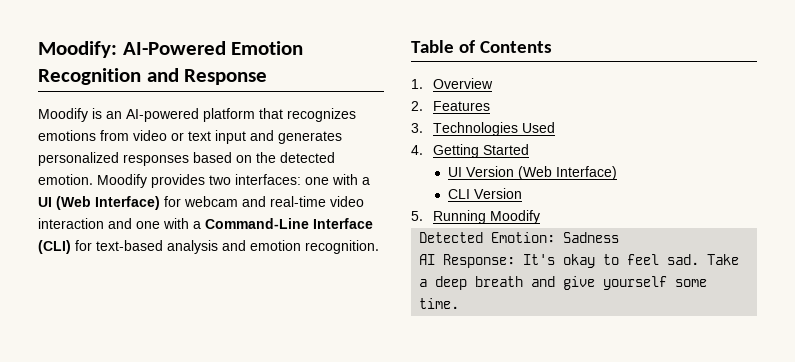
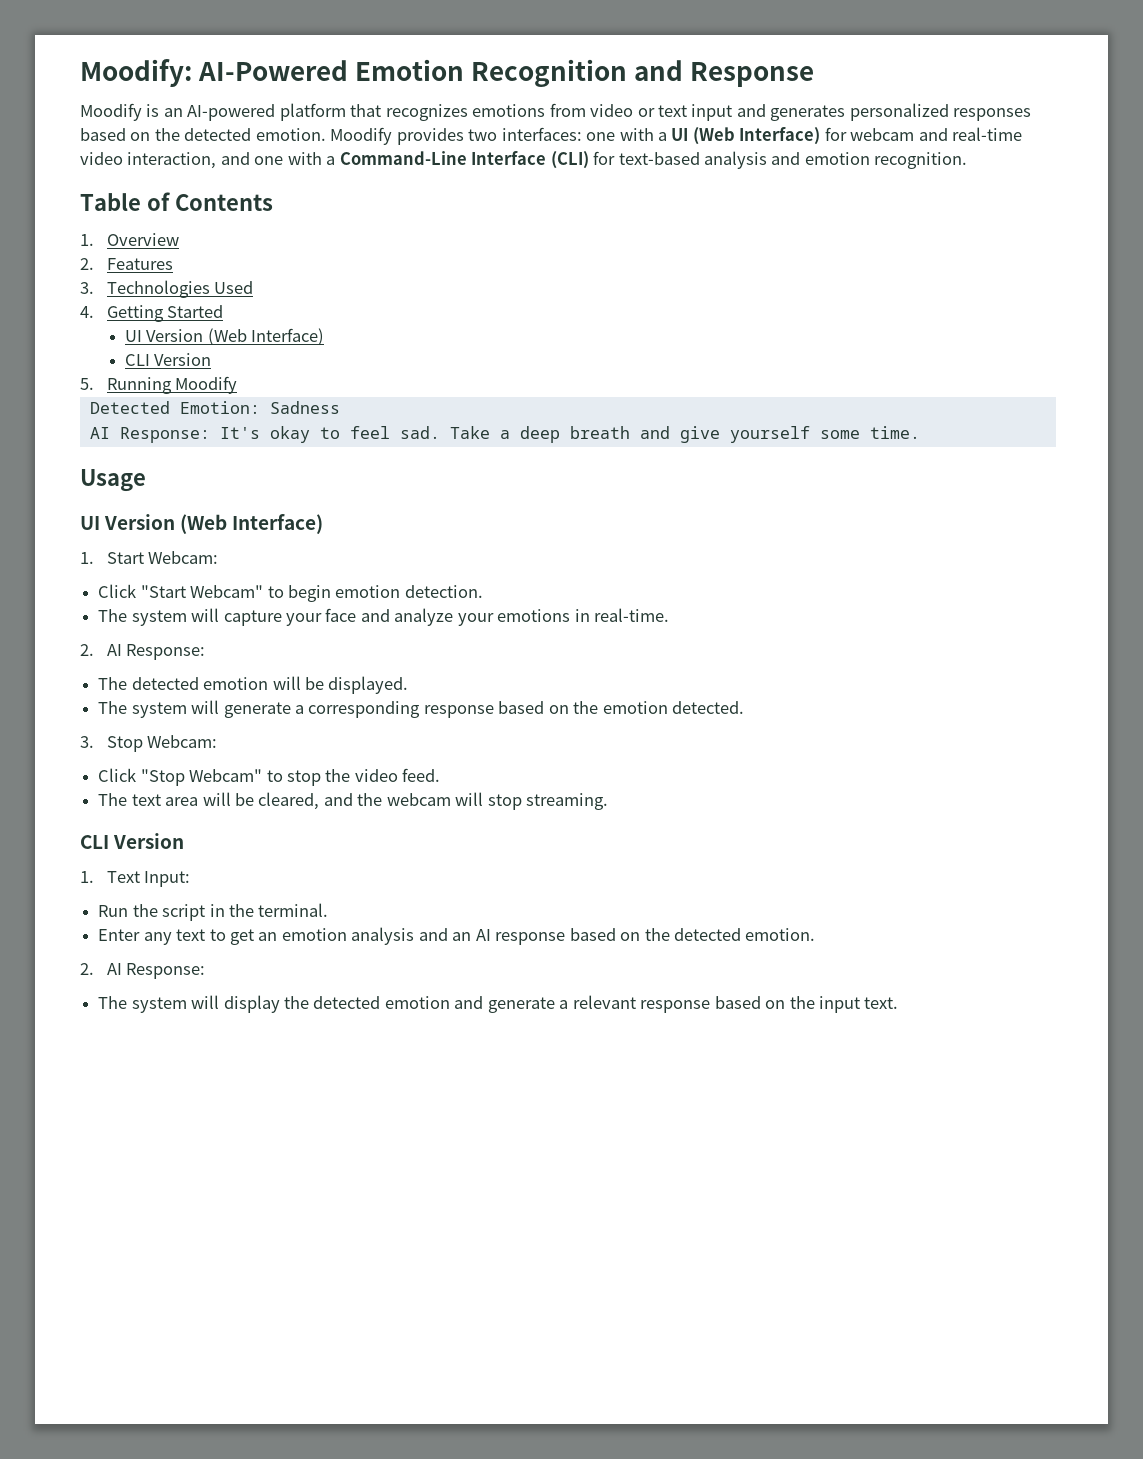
[38,218,104,229] interaction -> [127,152,217,169] interaction,
(460, 303) none -> [80,469,146,492] [80,514,324,534] [80,551,219,564] [98,584,483,602] [98,608,670,626] [80,644,206,660] [98,676,409,694] [98,700,745,718] [80,735,218,752] [98,768,441,786] [98,792,609,810] [80,833,185,849] [80,871,191,887] [98,903,329,921] [98,927,816,945] [80,963,206,979] [98,995,899,1013] // Usage // UI Version (Web Interface) // 1. Start Webcam: // Click "Start Webcam" to begin emotion detection. // The system will capture your face and analyze your emotions in real-time. // 2. AI Response: // The detected emotion will be displayed. // The system will generate a corresponding response based on the emotion detected. // 3. Stop Webcam: // Click "Stop Webcam" to stop the video feed. // The text area will be cleared, and the webcam will stop streaming. // CLI Version // 1. Text Input: // Run the script in the terminal. // Enter any text to get an emotion analysis and an AI response based on the detected emotion. // 2. AI Response: // The system will display the detected emotion and generate a relevant response based on the input text.

